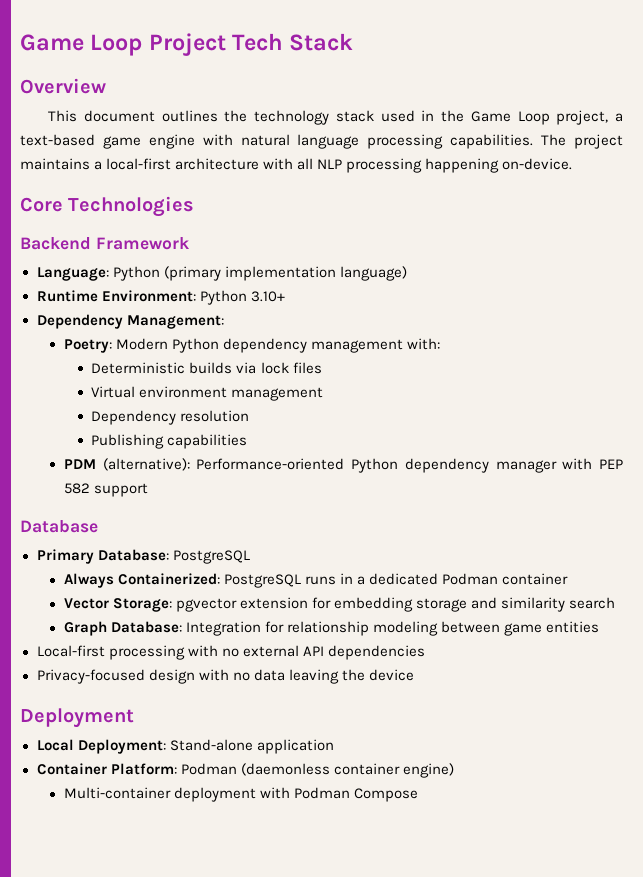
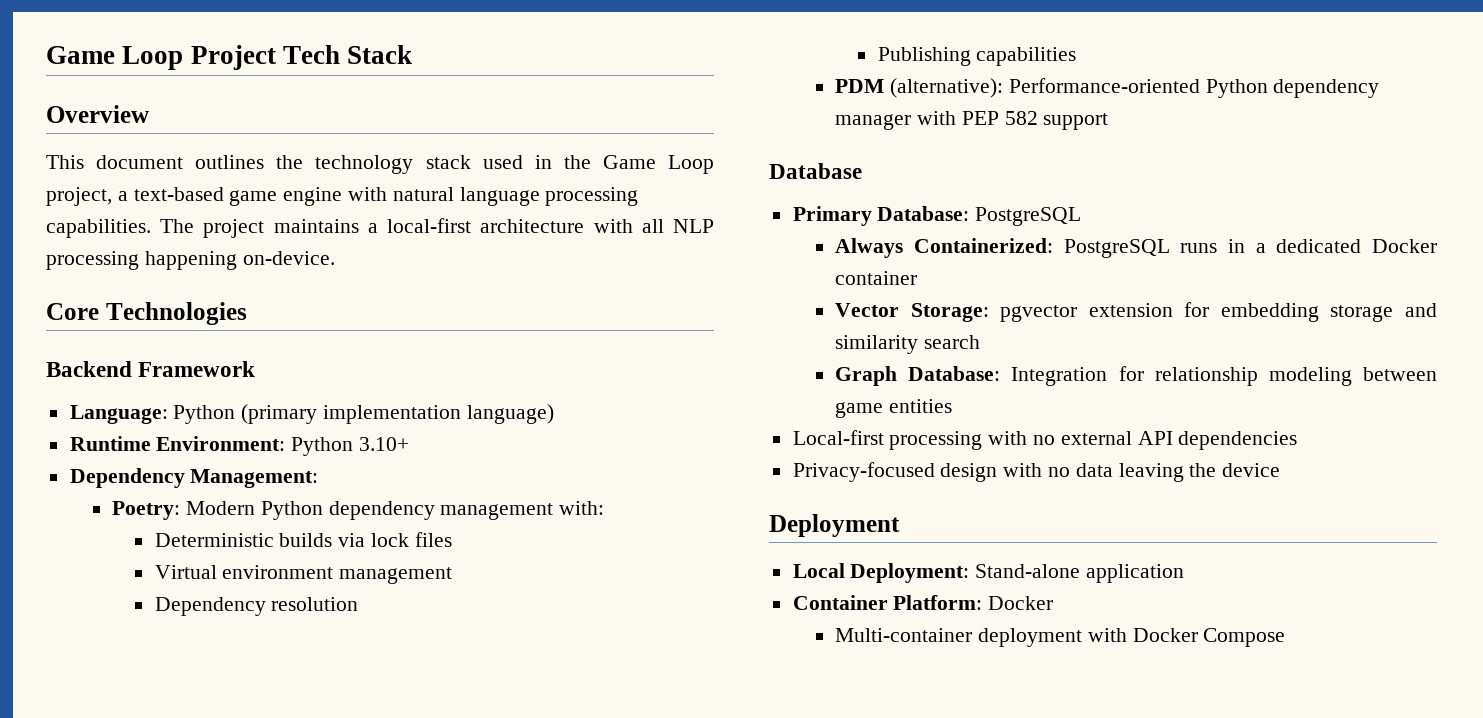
[442,573,499,585] Podman -> [1372,239,1437,253] Docker
[180,763,454,778] Podman (daemonless container engine) -> [988,596,1054,610] Docker
[294,787,351,799] Podman -> [1132,628,1198,642] Docker

